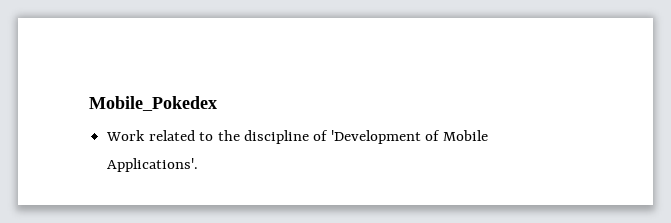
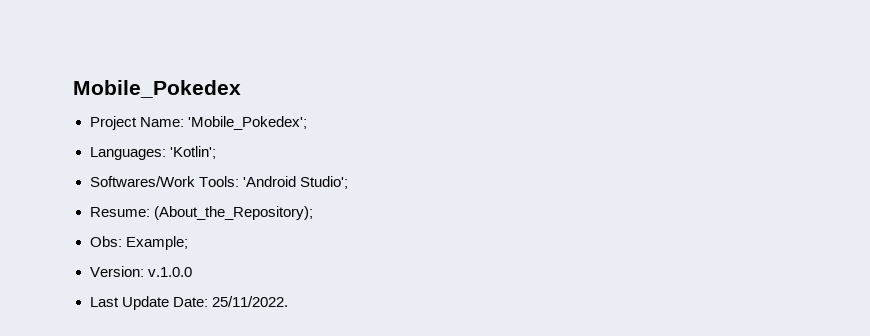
[106,130,488,144] [107,158,199,172] Work related to the discipline of 'Development of Mobile Applications'. -> [89,116,307,130] [89,146,216,160] [89,176,348,189] [89,206,313,220] [89,236,188,250] [89,266,192,277] [89,296,288,310] Project Name: 'Mobile_Pokedex'; // Languages: 'Kotlin'; // Softwares/Work Tools: 'Android Studio'; // Resume: (About_the_Repository); // Obs: Example; // Version: v.1.0.0 // Last Update Date: 25/11/2022.

